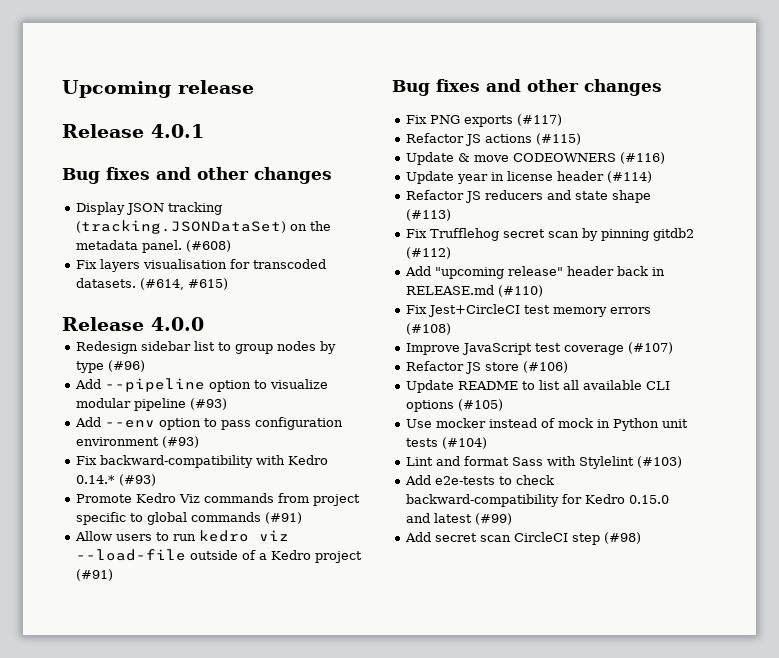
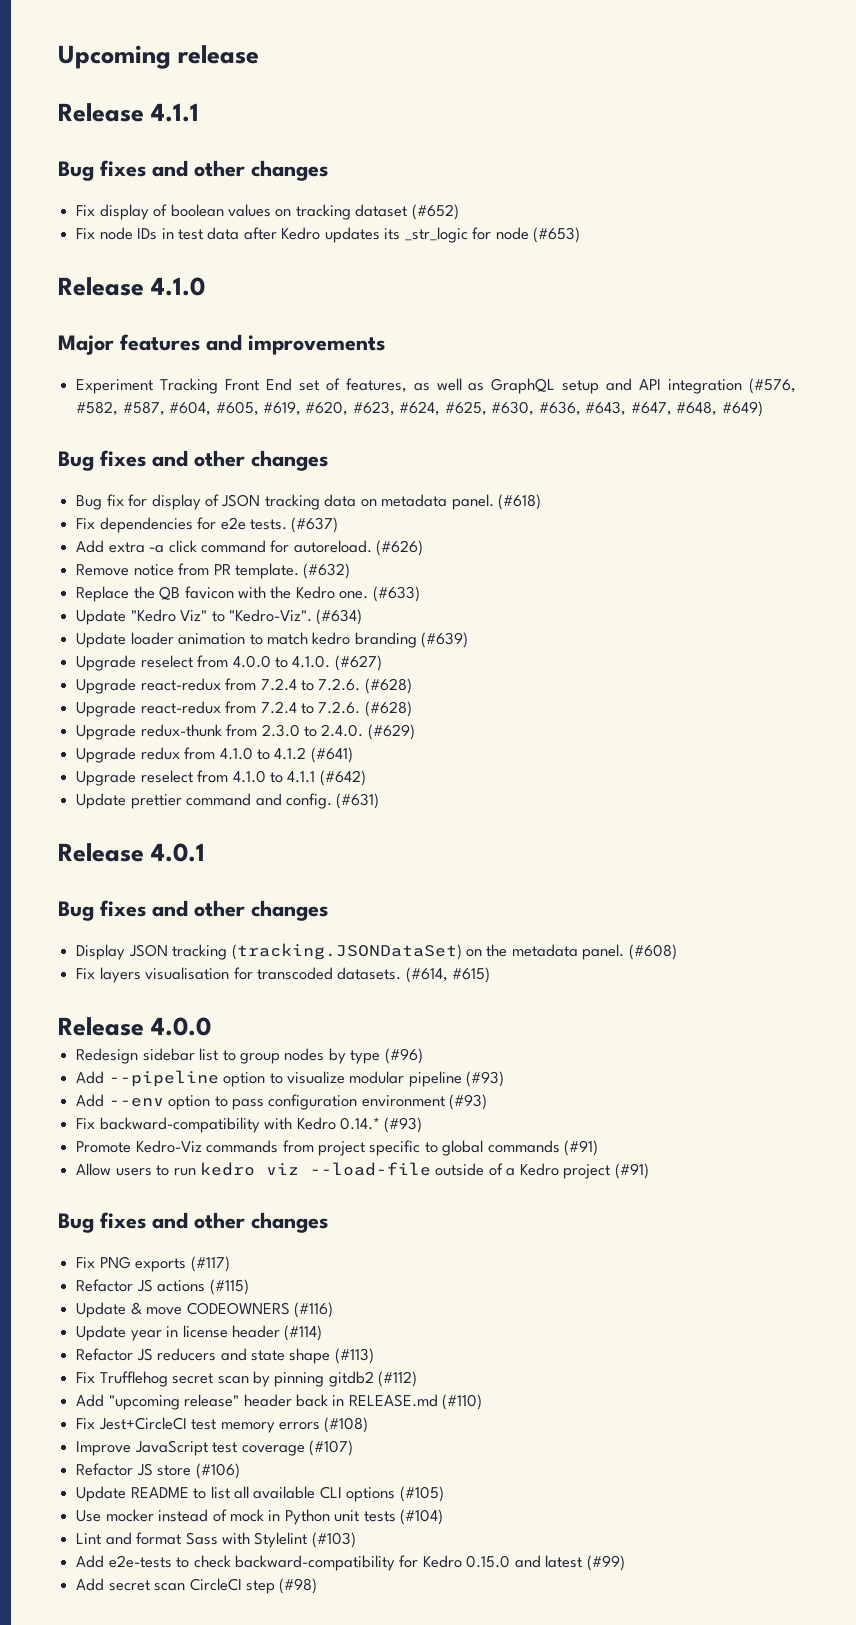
(254, 87) none -> [58,103,200,122] [58,160,328,181] [76,204,459,220] [76,227,581,243] [58,277,206,296] [58,334,385,355] [76,378,796,394] [76,401,763,417] [58,450,328,471] [76,494,542,510] [76,517,339,533] [76,540,424,556] [76,563,351,579] [76,586,420,602] [76,609,363,625] [76,632,469,648] [76,655,382,671] [76,678,412,694] [76,701,412,717] [76,724,415,740] [76,747,353,763] [76,770,366,786] [76,793,380,809] // Release 4.1.1 // Bug fixes and other changes // Fix display of boolean values on tracking dataset (#652) // Fix node IDs in test data after Kedro updates its _str_logic for node (#653) // Release 4.1.0 // Major features and improvements // Experiment Tracking Front End set of features, as well as GraphQL setup and API integration (#576, #582, #587, #604, #605, #619, #620, #623, #624, #625, #630, #636, #643, #647, #648, #649) // Bug fixes and other changes // Bug fix for display of JSON tracking data on metadata panel. (#618) // Fix dependencies for e2e tests. (#637) // Add extra -a click command for autoreload. (#626) // Remove notice from PR template. (#632) // Replace the QB favicon with the Kedro one. (#633) // Update "Kedro Viz" to "Kedro-Viz". (#634) // Update loader animation to match kedro branding (#639) // Upgrade reselect from 4.0.0 to 4.1.0. (#627) // Upgrade react-redux from 7.2.4 to 7.2.6. (#628) // Upgrade react-redux from 7.2.4 to 7.2.6. (#628) // Upgrade redux-thunk from 2.3.0 to 2.4.0. (#629) // Upgrade redux from 4.1.0 to 4.1.2 (#641) // Upgrade reselect from 4.1.0 to 4.1.1 (#642) // Update prettier command and config. (#631)
[136,493,201,503] Kedro Viz -> [135,1140,202,1153] Kedro-Viz

